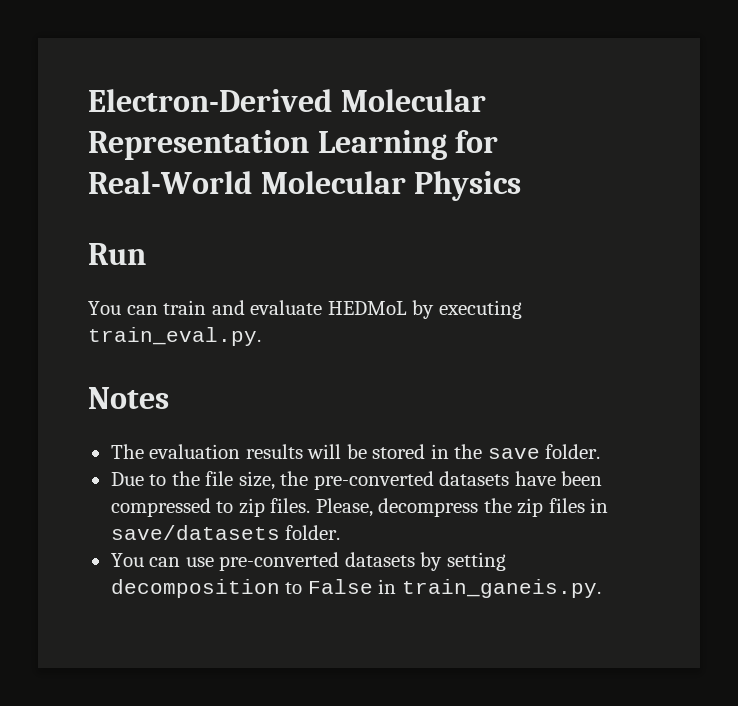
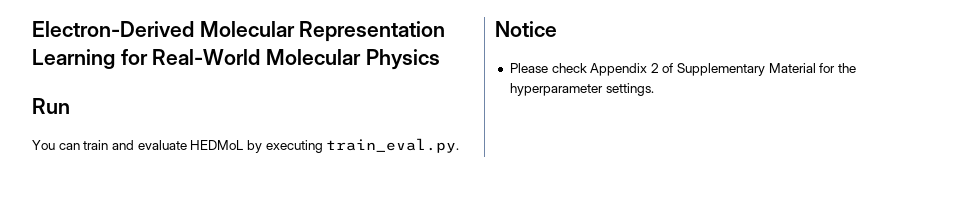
[88,387,169,409] [110,444,601,459] [110,471,603,490] [110,498,609,517] [110,525,341,540] [110,552,506,571] [110,579,601,598] Notes // The evaluation results will be stored in the save folder. // Due to the file size, the pre-converted datasets have been compressed to zip files. Please, decompress the zip files in save/datasets folder. // You can use pre-converted datasets by setting decomposition to False in train_ganeis.py. -> [495,21,557,37] [509,63,857,76] [509,83,654,96] Notice // Please check Appendix 2 of Supplementary Material for the hyperparameter settings.

